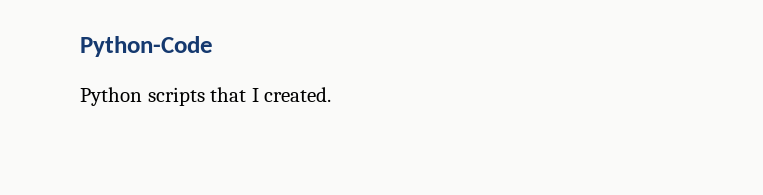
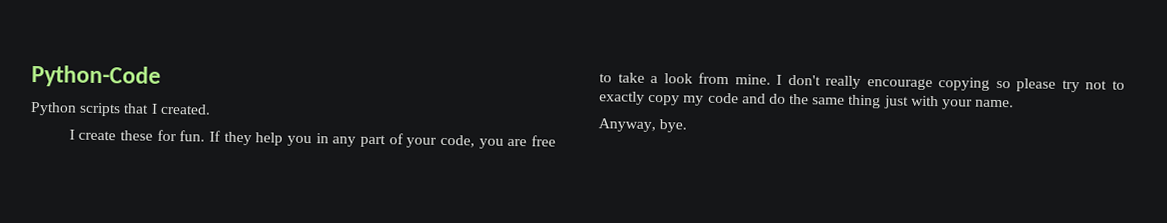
(332, 94) none -> [68,129,556,149] [599,72,1125,93] [599,91,1015,110] [598,118,688,133] // I create these for fun. If they help you in any part of your code, you are free to take a look from mine. I don't really encourage copying so please try not to exactly copy my code and do the same thing just with your name. // Anyway, bye.

